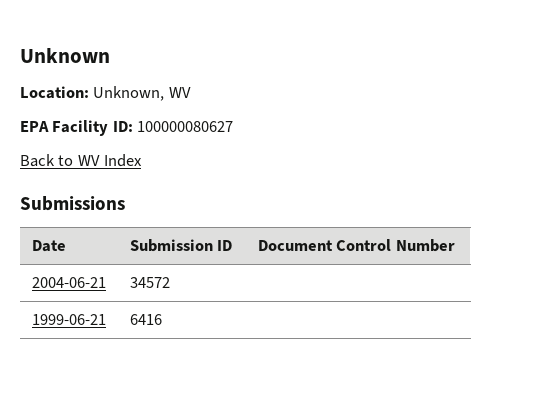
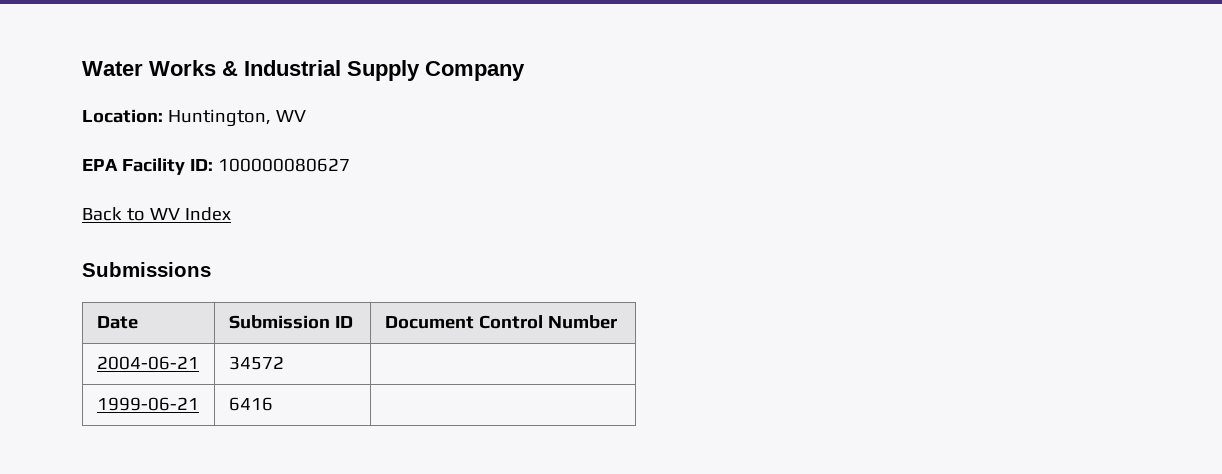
[20,48,110,63] Unknown -> [82,60,525,81] Water Works & Industrial Supply Company
[93,86,165,101] Unknown, -> [167,109,271,127] Huntington,

